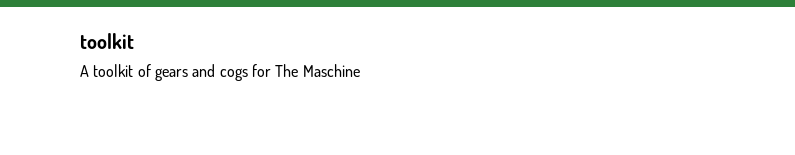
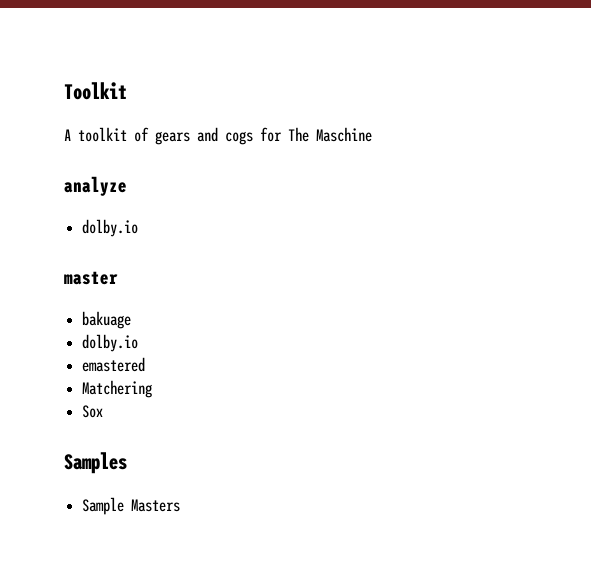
[80,33,134,49] toolkit -> [64,82,127,100] Toolkit
(360, 70) none -> [64,176,127,196] [82,219,139,237] [64,271,118,285] [82,311,132,329] [82,334,139,352] [82,357,146,372] [82,380,153,398] [82,405,104,418] [64,452,127,474] [82,497,181,515] // analyze // dolby.io // master // bakuage // dolby.io // emastered // Matchering // Sox // Samples // Sample Masters

